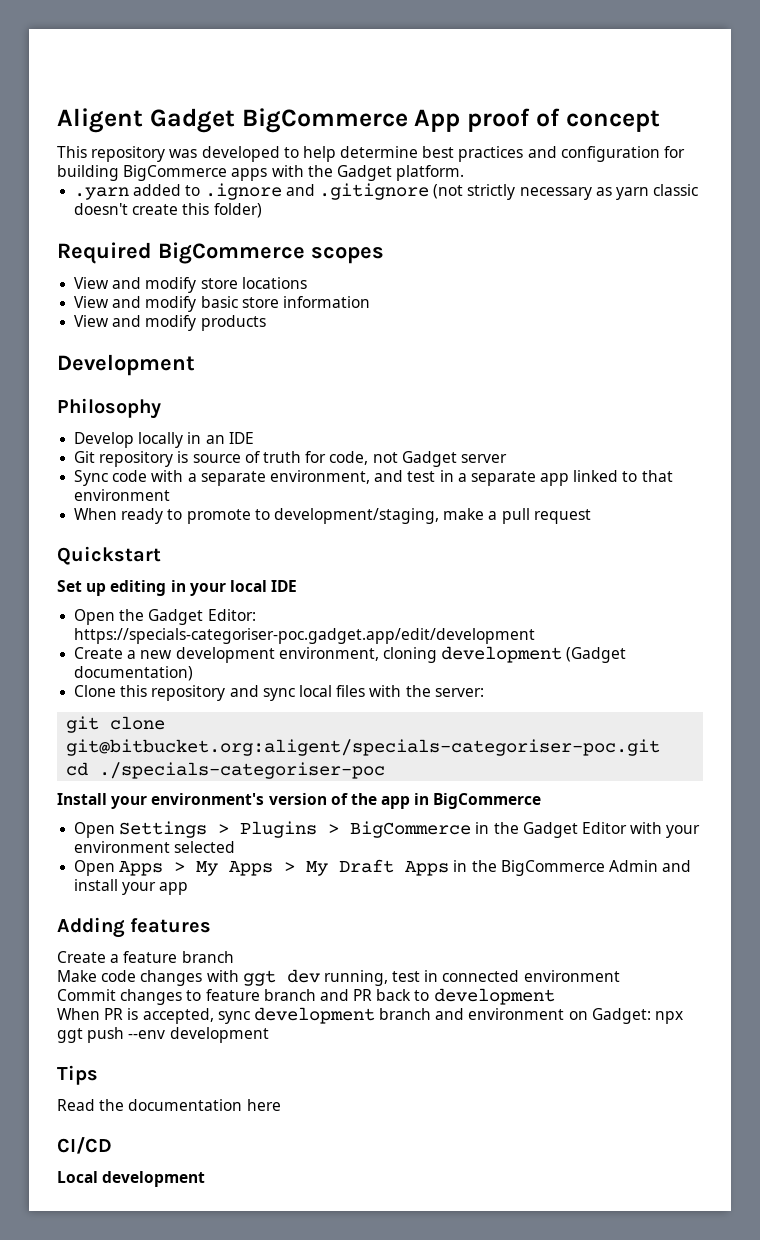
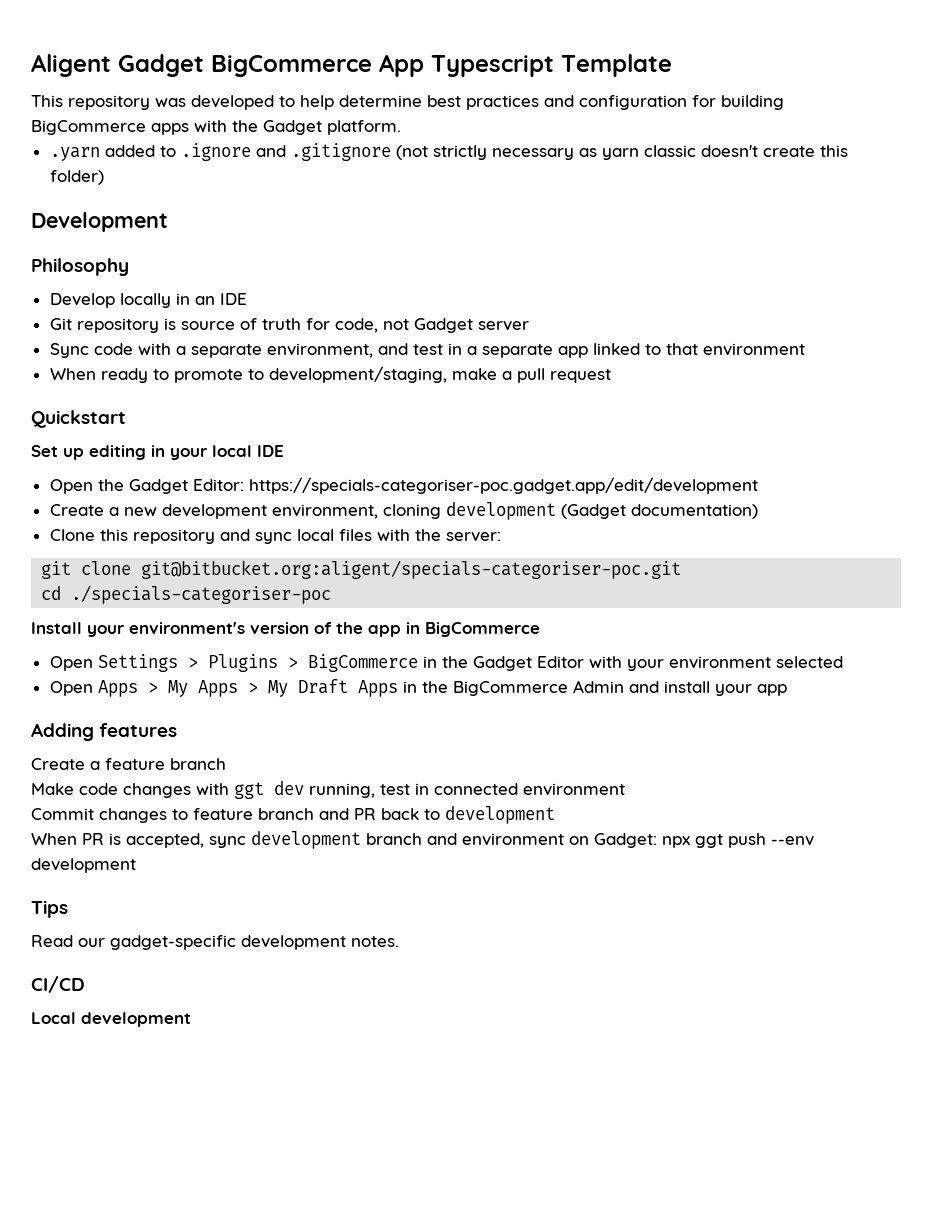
[467,108,660,132] proof of concept -> [431,54,672,77] Typescript Template
[57,242,384,264] [74,277,307,293] [74,296,370,312] [74,315,266,331] // Required BigCommerce scopes // View and modify store locations // View and modify basic store information // View and modify products -> (104, 177) none
[99,1099,281,1111] the documentation here -> [78,935,399,950] our gadget-specific development notes.

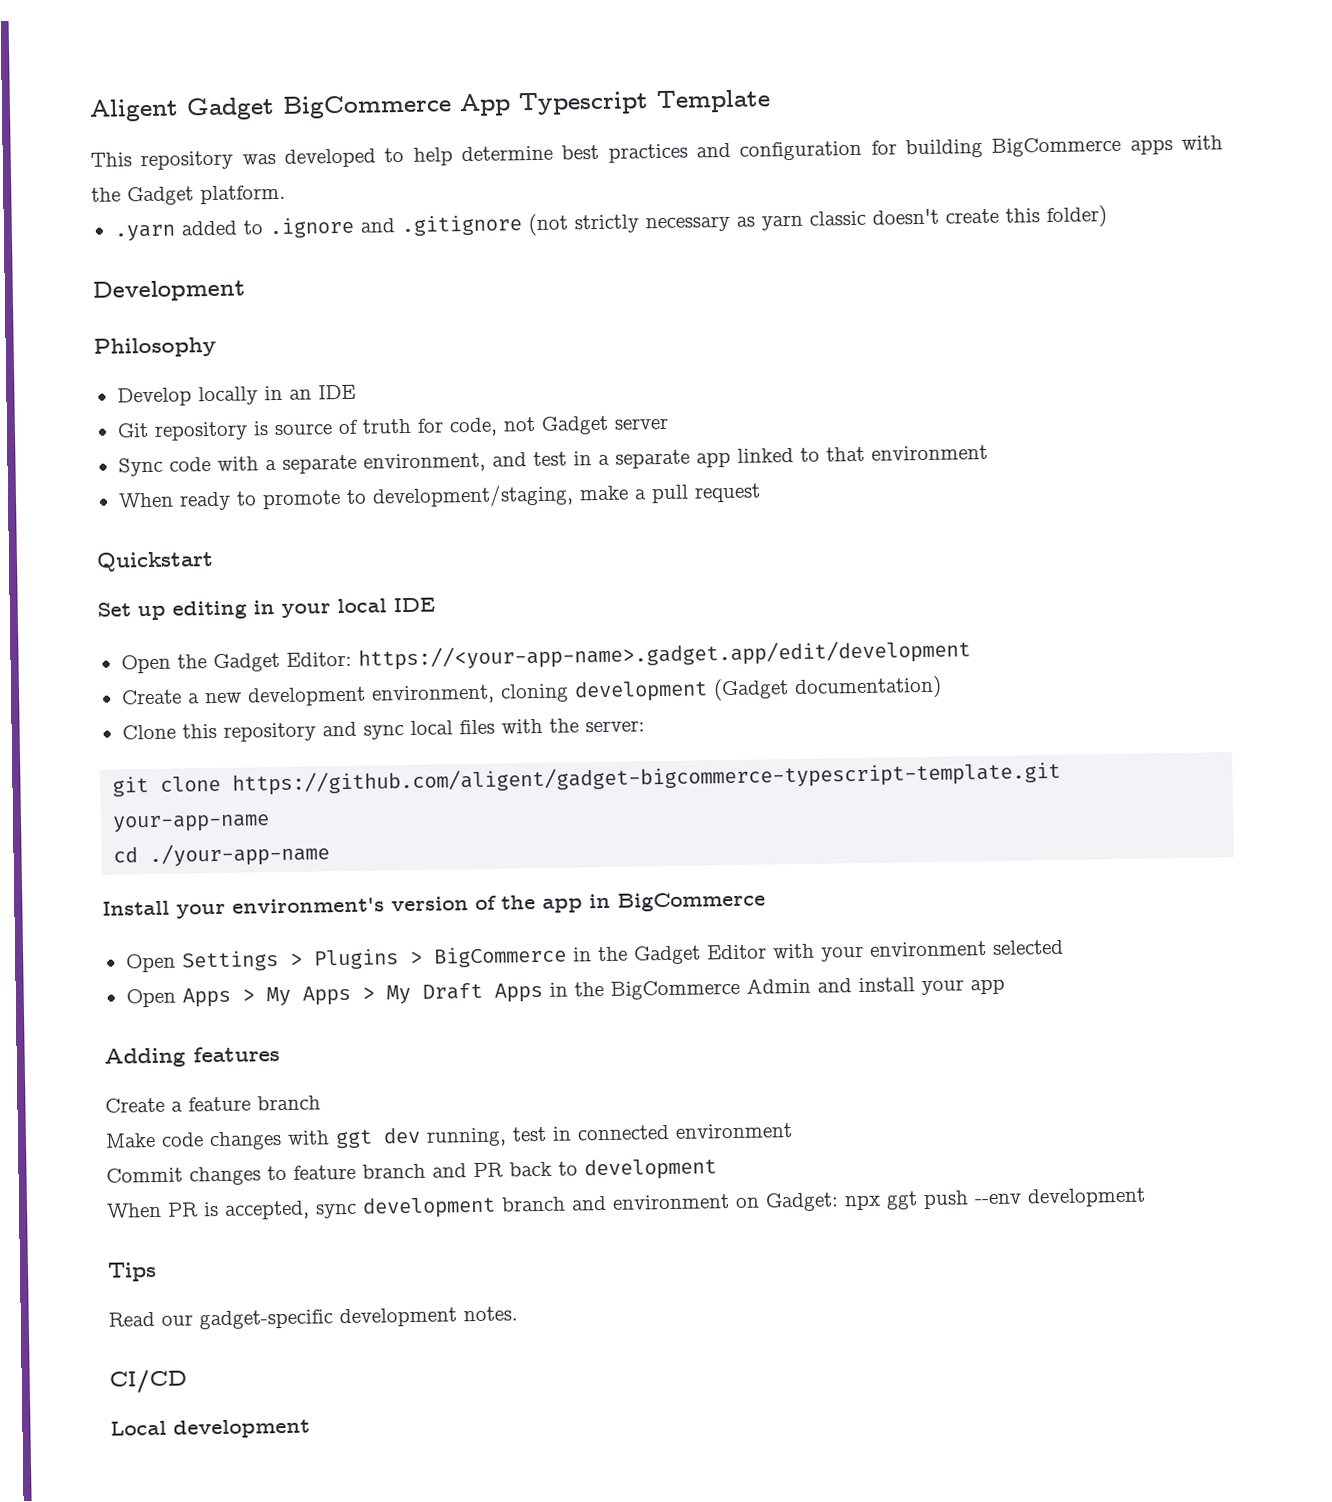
[248,477,758,494] https://specials-categoriser-poc.gadget.app/edit/development -> [357,639,971,671] https://<your-app-name>.gadget.app/edit/development
[141,560,682,579] git@bitbucket.org:aligent/specials-categoriser-poc.git -> [232,760,1062,796] [112,814,271,833] https://github.com/aligent/gadget-bigcommerce-typescript-template.git your-app-name
[71,585,332,604] ./specials-categoriser-poc -> [149,842,331,868] ./your-app-name

